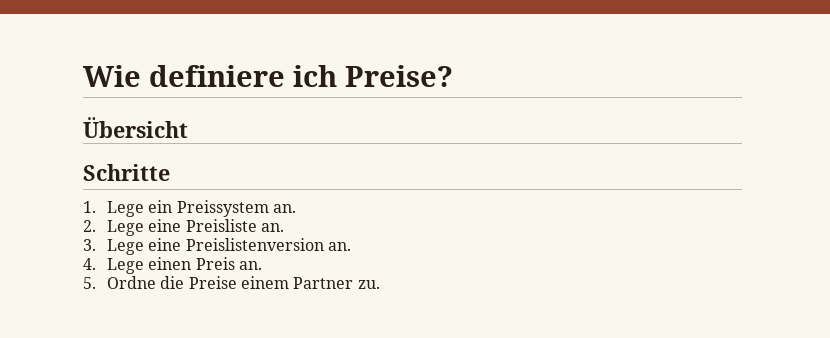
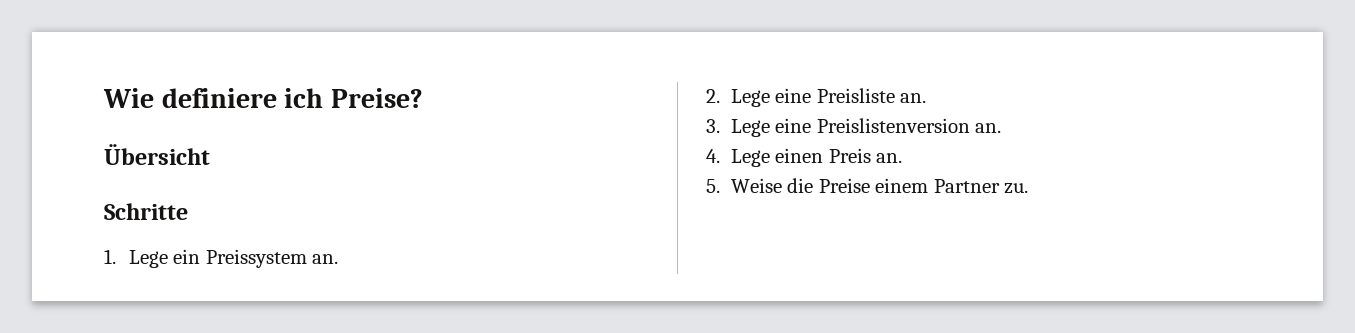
[107,276,157,289] Ordne -> [730,178,782,193] Weise

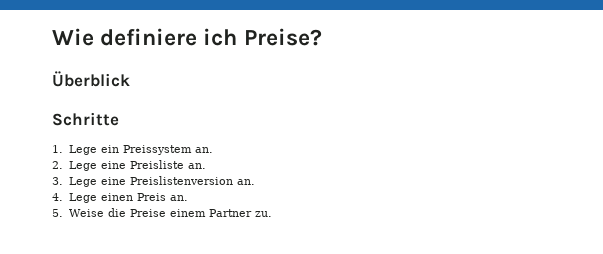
[104,144,210,165] Übersicht -> [52,71,130,87] Überblick

